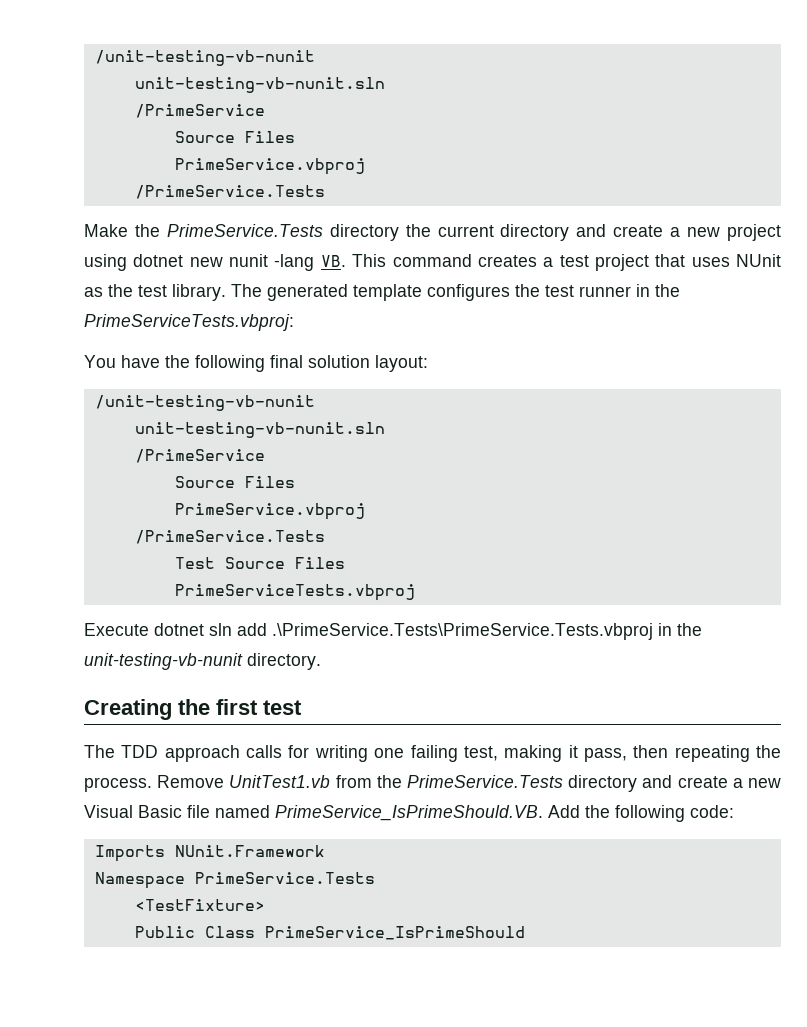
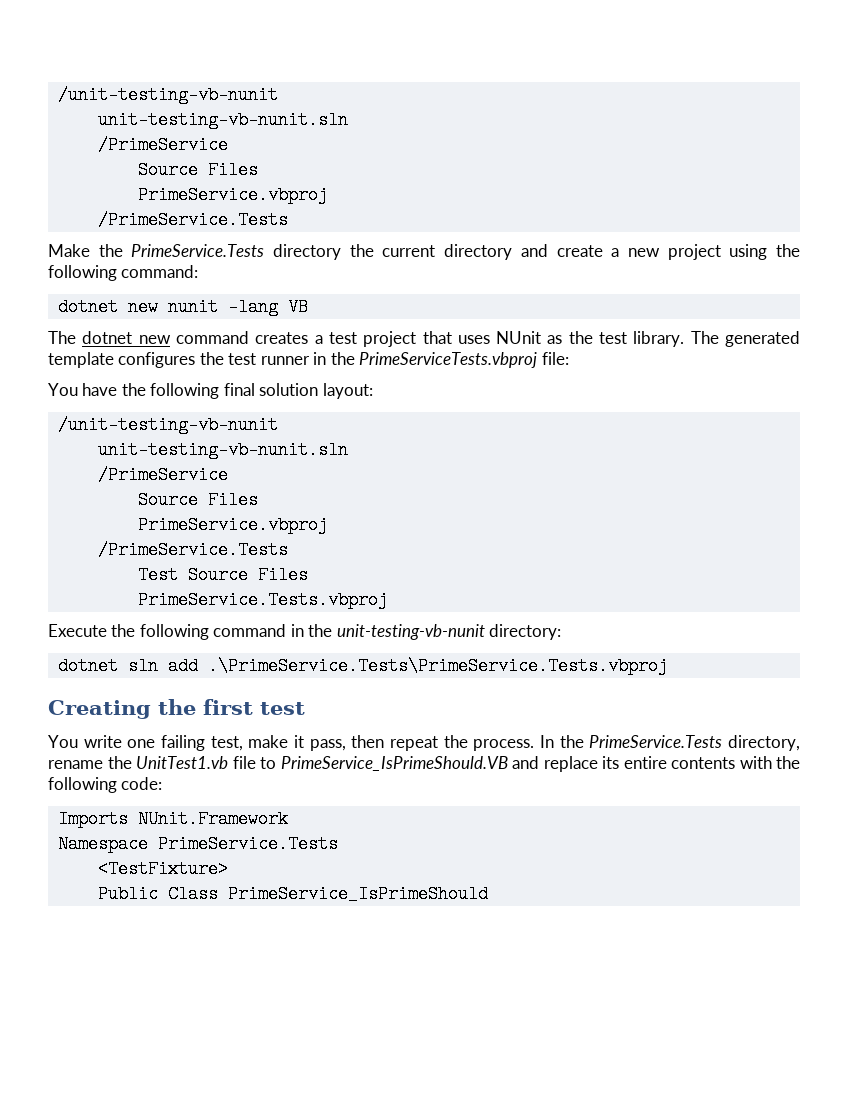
(127, 262) none -> [776,244,801,257] [48,265,199,281] the following command: //
[320,254,387,267] VB. This -> [287,298,308,316] [48,331,171,344] VB // The dotnet new
[84,314,294,331] PrimeServiceTests.vbproj: -> [359,352,569,368] PrimeServiceTests.vbproj file:
[174,584,415,601] PrimeServiceTests.vbproj -> [137,591,388,609] PrimeService.Tests.vbproj
(149, 629) none -> [111,624,562,640] the following command in the unit-testing-vb-nunit directory: //
[658,623,702,636] [84,653,321,670] in the unit-testing-vb-nunit directory. -> (668, 666) none
[84,745,368,762] The TDD approach calls for writing -> [48,735,122,748] You write
[504,745,563,762] making -> [248,735,289,748] make
[674,745,750,762] repeating -> [390,736,438,751] repeat
[157,775,782,792] [84,805,580,821] Remove UnitTest1.vb from the PrimeService.Tests directory and create a new Visual Basic file named PrimeService_IsPrimeShould.VB. Add -> [540,735,800,751] [48,756,772,772] In the PrimeService.Tests directory, rename the UnitTest1.vb file to PrimeService_IsPrimeShould.VB and replace its entire contents with

